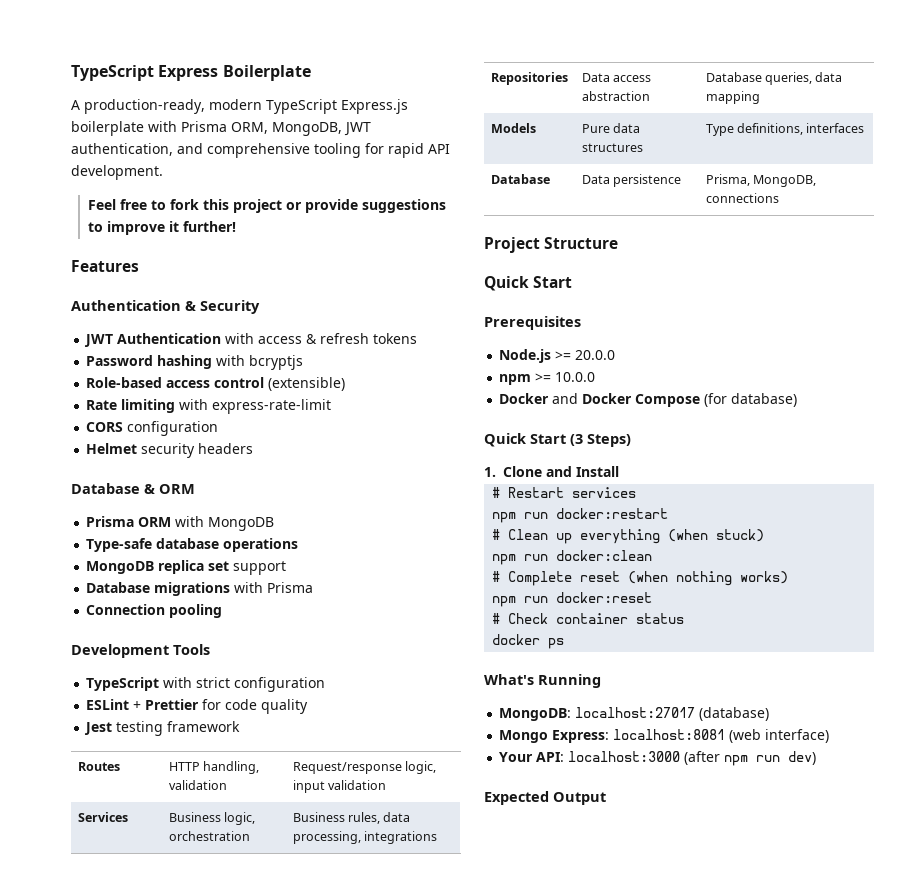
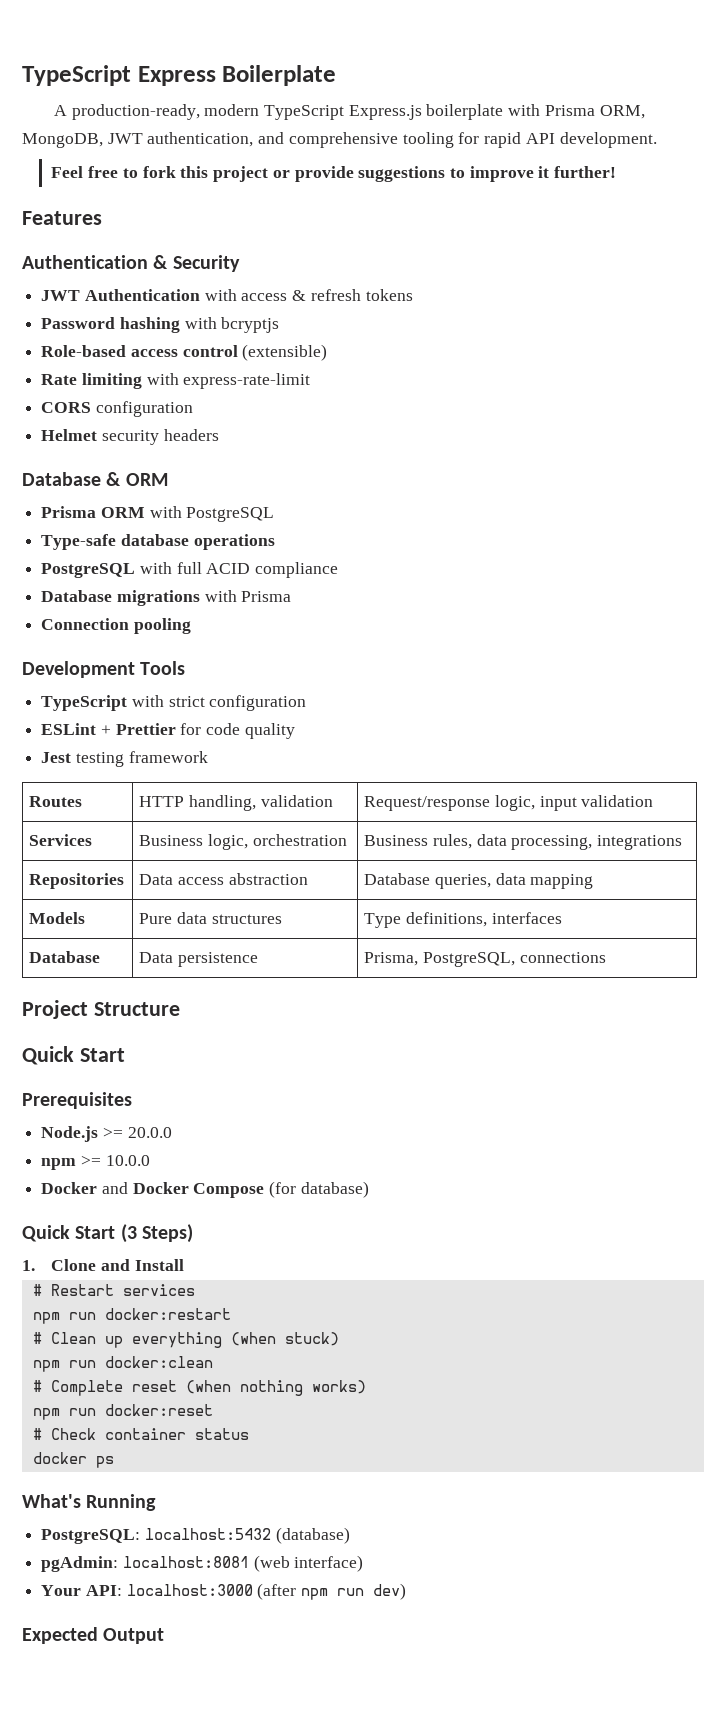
[208,517,275,531] MongoDB -> [186,507,275,522] PostgreSQL
[86,560,287,575] MongoDB replica set support -> [41,562,339,578] PostgreSQL with full ACID compliance
[753,175,817,187] MongoDB, -> [422,952,515,967] PostgreSQL,
[499,707,696,721] MongoDB: localhost:27017 -> [41,1528,271,1544] PostgreSQL: localhost:5432
[499,730,610,743] Mongo Express: -> [41,1556,119,1572] pgAdmin:

